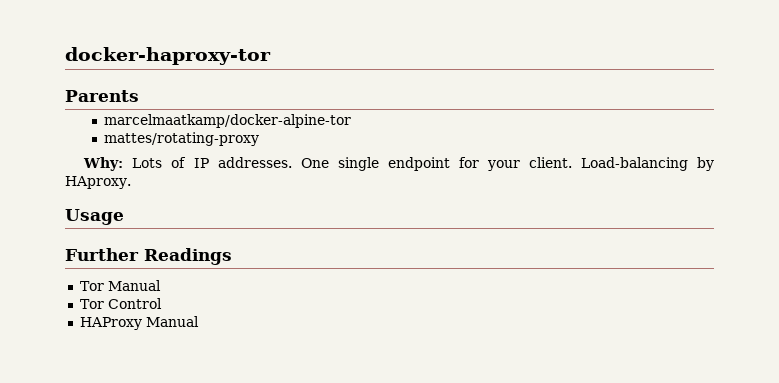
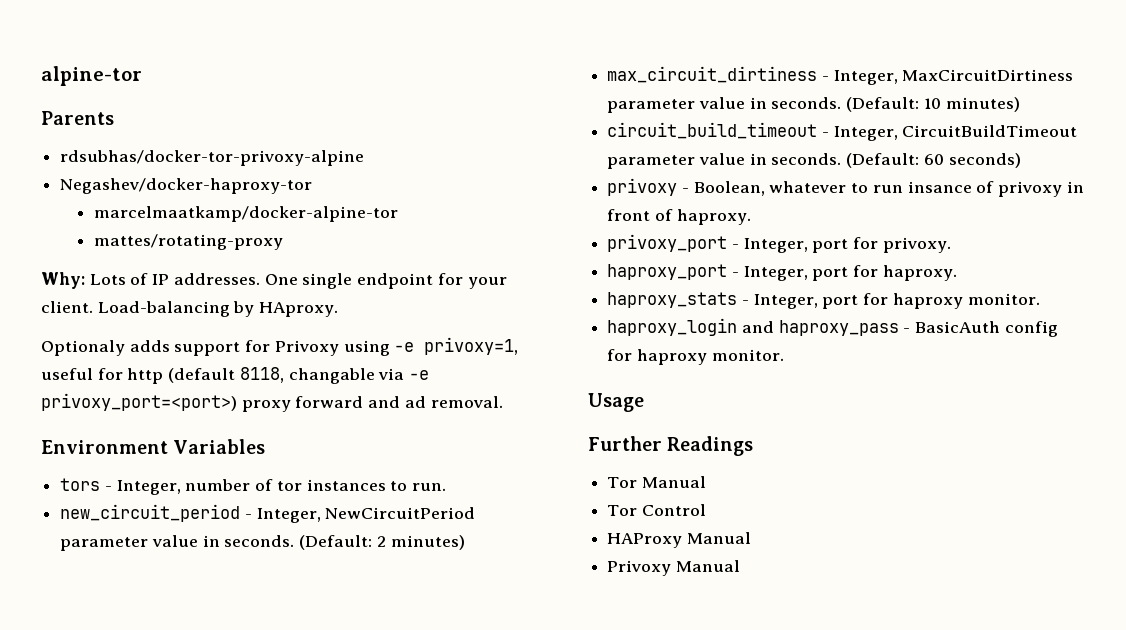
[65,47,271,65] docker-haproxy-tor -> [41,66,142,86] alpine-tor
(139, 96) none -> [60,150,365,166] [60,178,313,194] // rdsubhas/docker-tor-privoxy-alpine // Negashev/docker-haproxy-tor
(131, 182) none -> [41,337,519,356] [41,367,430,384] [41,393,503,412] [41,439,266,454] [60,478,447,495] [60,504,476,523] [60,535,465,551] [607,66,1074,85] [607,97,1020,113] [607,122,1078,141] [607,153,1021,169] [607,178,1084,197] [607,209,751,225] [607,234,951,253] [607,264,957,281] [607,292,1040,309] [607,318,1058,337] [607,349,784,365] // Optionaly adds support for Privoxy using -e privoxy=1, useful for http (default 8118, changable via -e privoxy_port=<port>) proxy forward and ad removal. // Environment Variables // tors - Integer, number of tor instances to run. // new_circuit_period - Integer, NewCircuitPeriod parameter value in seconds. (Default: 2 minutes) // max_circuit_dirtiness - Integer, MaxCircuitDirtiness parameter value in seconds. (Default: 10 minutes) // circuit_build_timeout - Integer, CircuitBuildTimeout parameter value in seconds. (Default: 60 seconds) // privoxy - Boolean, whatever to run insance of privoxy in front of haproxy. // privoxy_port - Integer, port for privoxy. // haproxy_port - Integer, port for haproxy. // haproxy_stats - Integer, port for haproxy monitor. // haproxy_login and haproxy_pass - BasicAuth config for haproxy monitor.
(199, 321) none -> [607,560,740,576] // Privoxy Manual

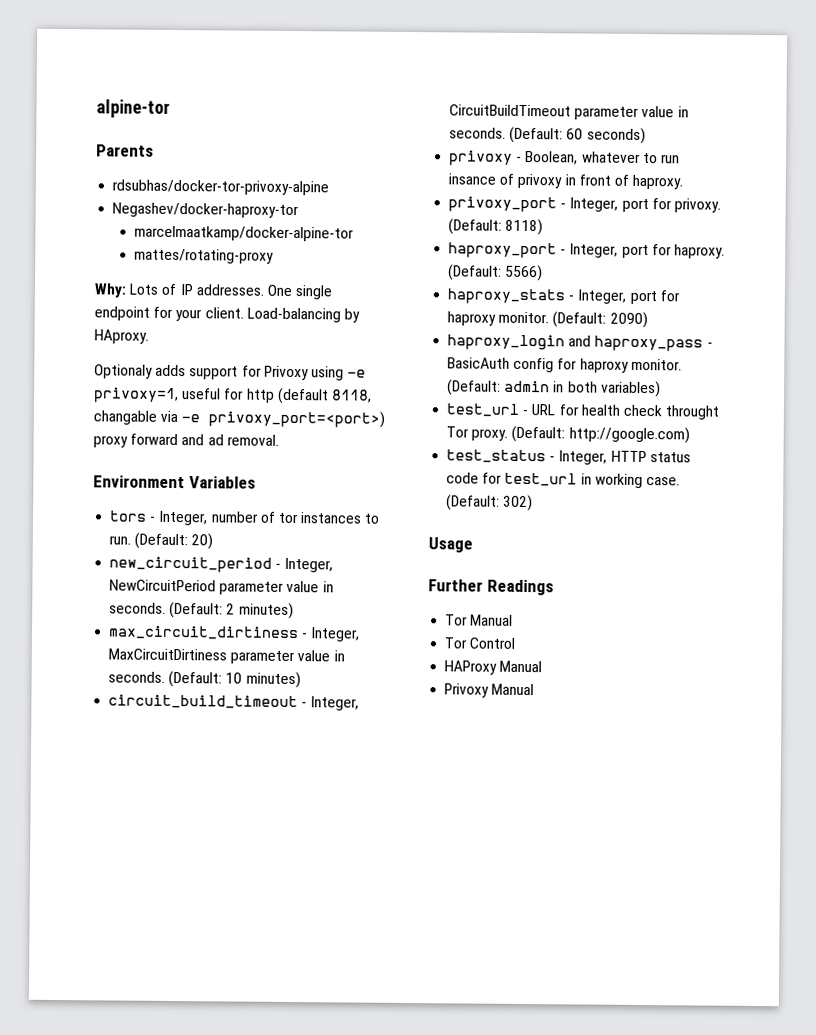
(447, 487) none -> [134,532,214,550] (Default: 20)
(951, 245) none -> [448,218,544,236] (Default: 8118)
(957, 273) none -> [448,264,544,282] (Default: 5566)
(1040, 299) none -> [552,311,648,329] (Default: 2090)
(784, 355) none -> [447,379,661,398] [446,403,720,420] [446,425,690,444] [446,449,691,465] [446,472,680,489] [446,494,534,512] (Default: admin in both variables) // test_url - URL for health check throught Tor proxy. (Default: http://google.com) // test_status - Integer, HTTP status code for test_url in working case. (Default: 302)

